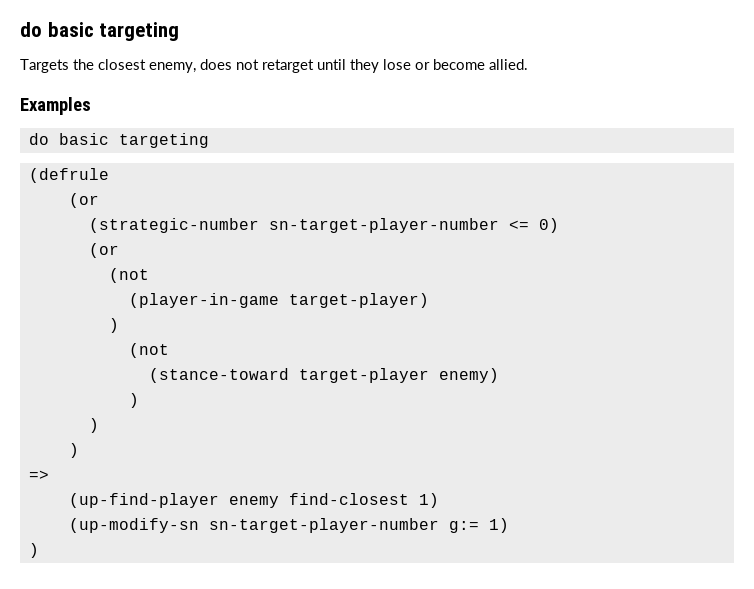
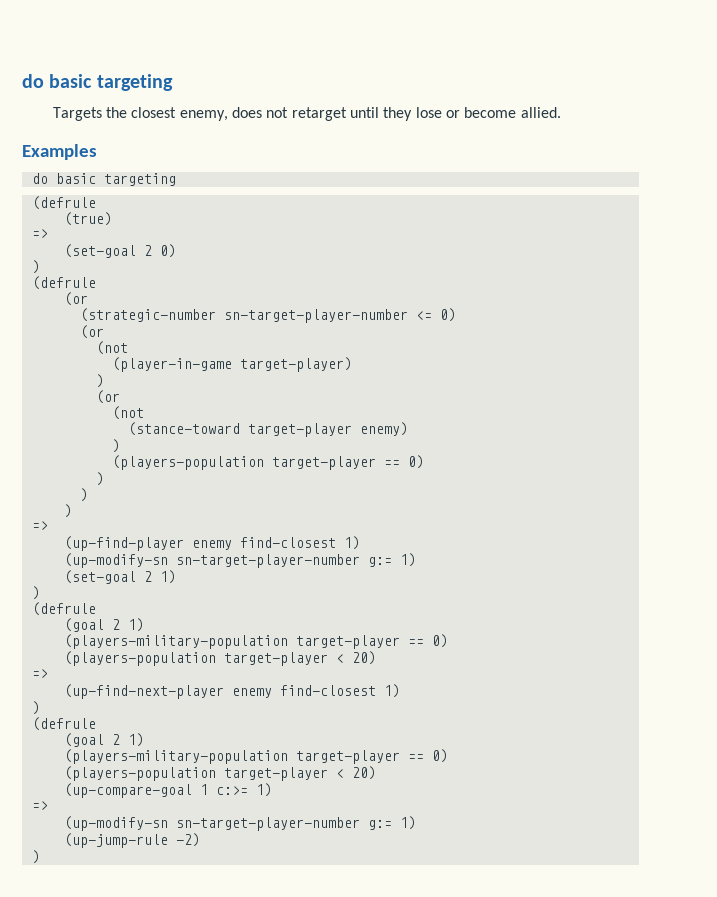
(109, 175) none -> [63,212,112,226] [31,229,48,238] [63,244,176,258] [31,260,40,274] [31,276,96,290] // (true) // => // (set-goal 2 0) // ) // (defrule
(119, 325) none -> [95,390,120,404] // (or
(139, 400) none -> [111,455,424,470] [95,472,104,486] // (players-population target-player == 0) // )
(509, 525) none -> [63,570,176,584] [31,586,40,600] [31,602,96,616] [63,618,144,632] [63,634,448,649] [63,651,376,666] [31,669,48,678] [63,684,400,699] [31,701,40,715] [31,717,96,731] [63,733,144,747] [63,749,448,764] [63,766,376,781] [63,783,272,798] [31,801,48,810] [63,816,416,831] [63,833,200,848] // (set-goal 2 1) // ) // (defrule // (goal 2 1) // (players-military-population target-player == 0) // (players-population target-player < 20) // => // (up-find-next-player enemy find-closest 1) // ) // (defrule // (goal 2 1) // (players-military-population target-player == 0) // (players-population target-player < 20) // (up-compare-goal 1 c:>= 1) // => // (up-modify-sn sn-target-player-number g:= 1) // (up-jump-rule -2)

